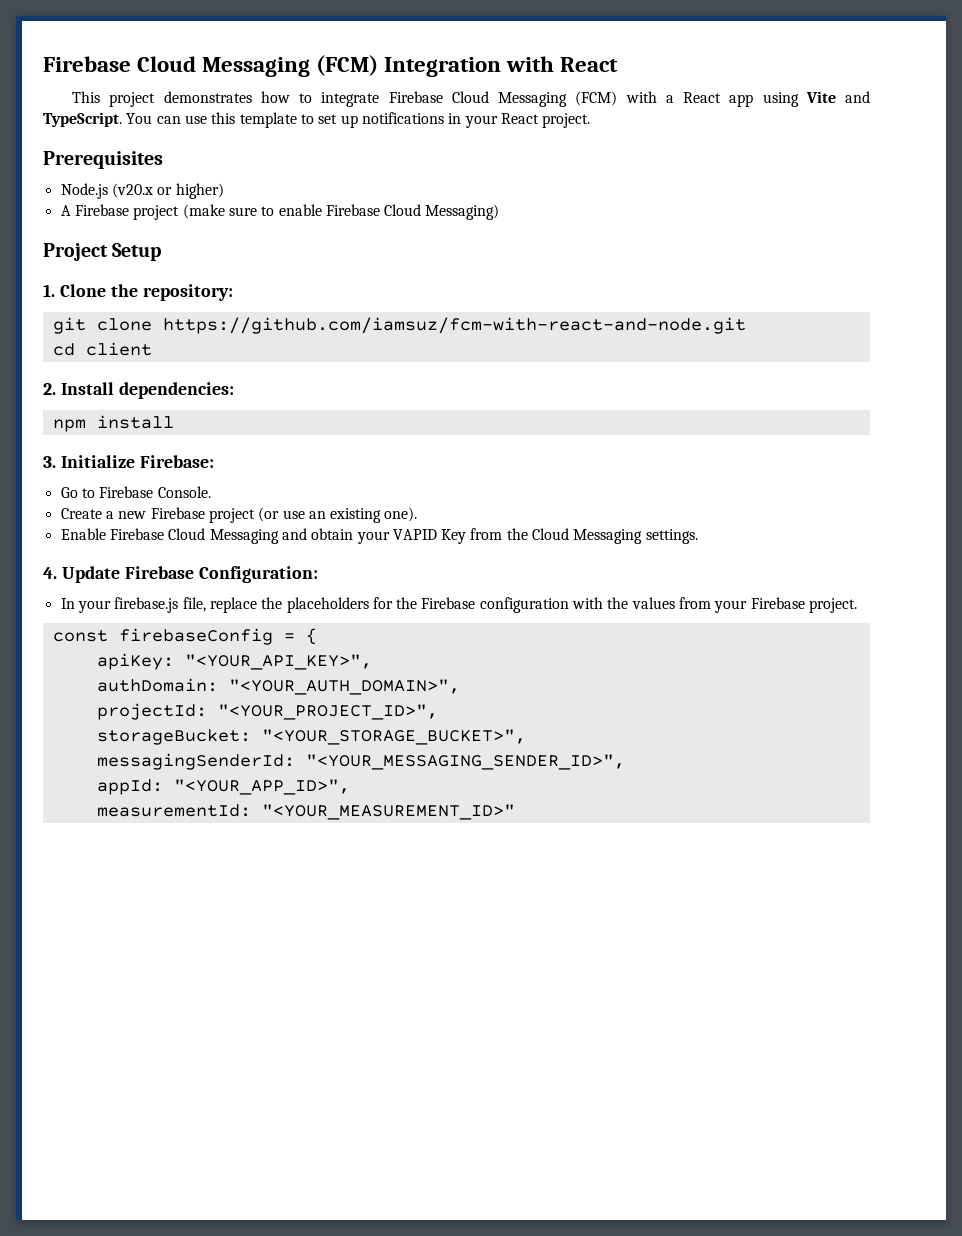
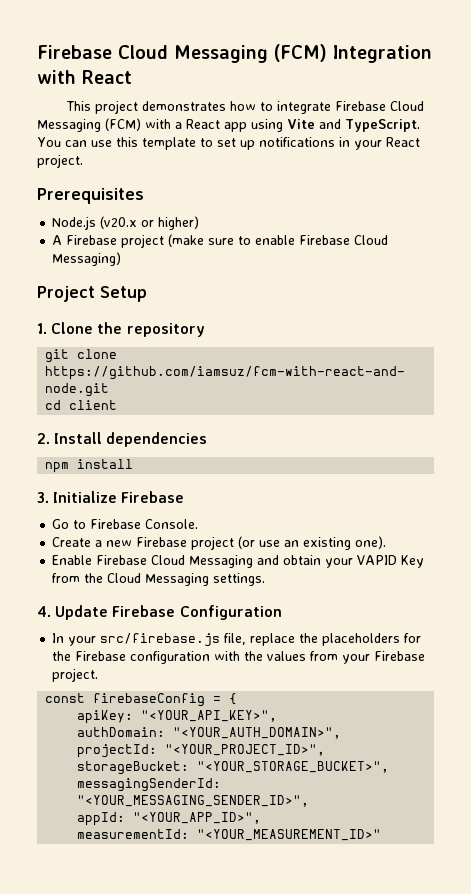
[142,284,233,301] repository: -> [126,323,205,337] repository
[118,382,234,399] dependencies: -> [106,432,208,447] dependencies
[139,455,214,468] Firebase: -> [121,491,185,503] Firebase
[198,566,318,583] Configuration: -> [179,605,282,620] Configuration
[114,597,179,613] firebase.js -> [100,633,221,647] src/firebase.js

